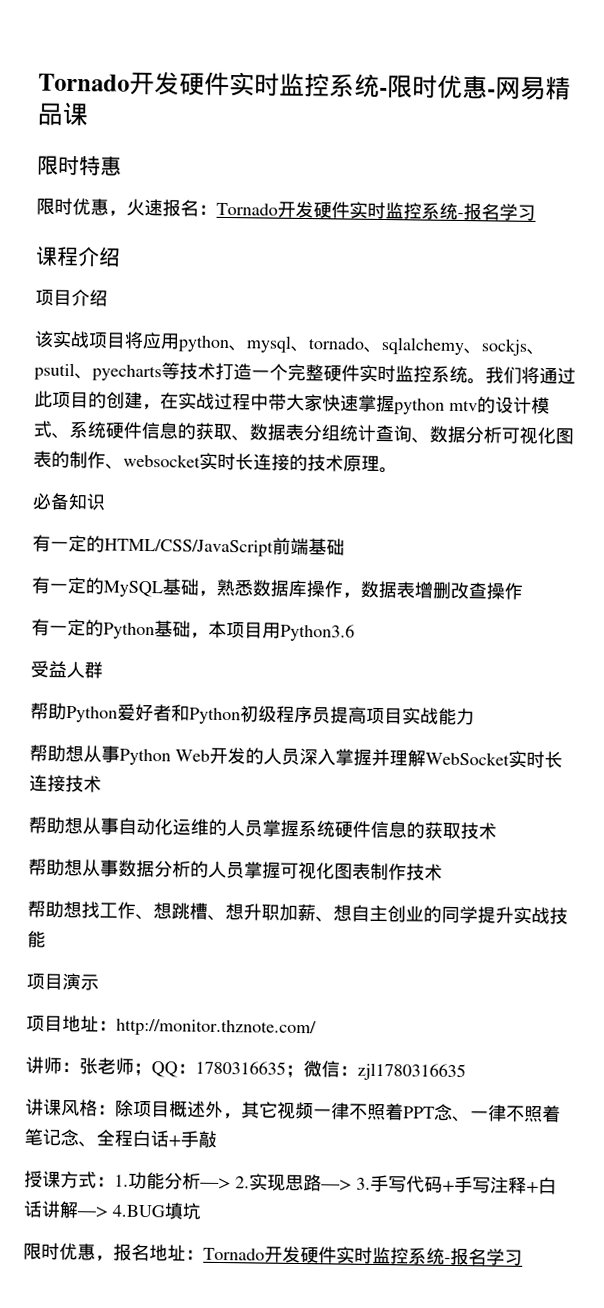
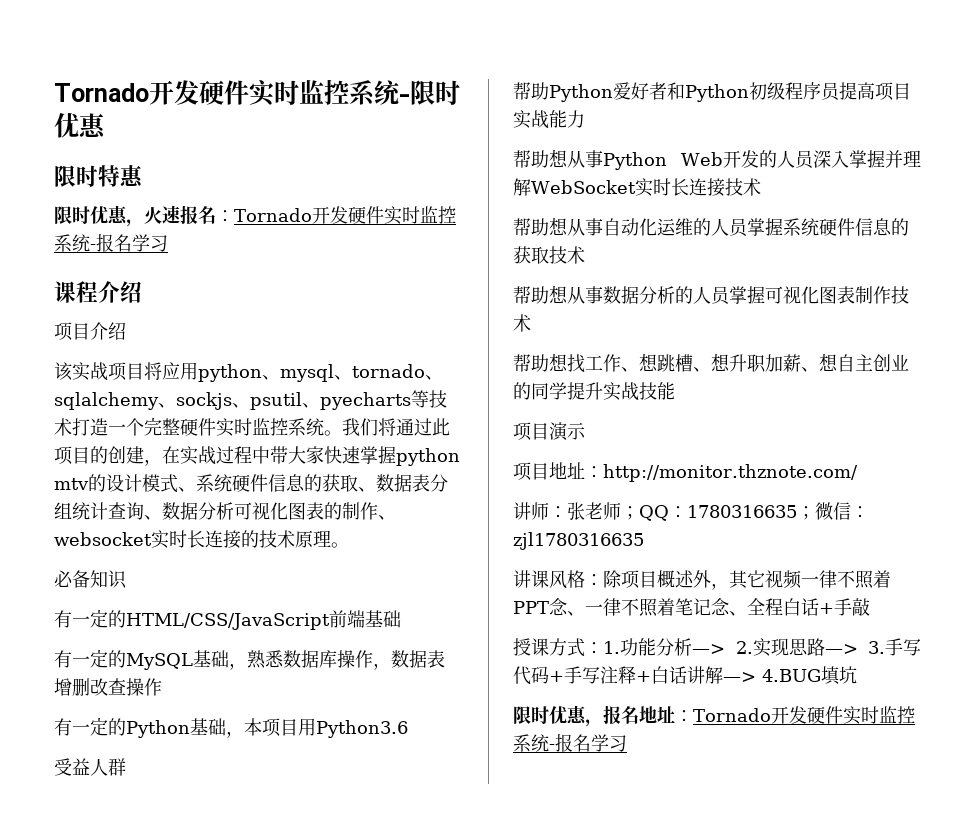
[487,76,571,101] [37,101,89,127] -网易精品课 -> (107, 125) none

